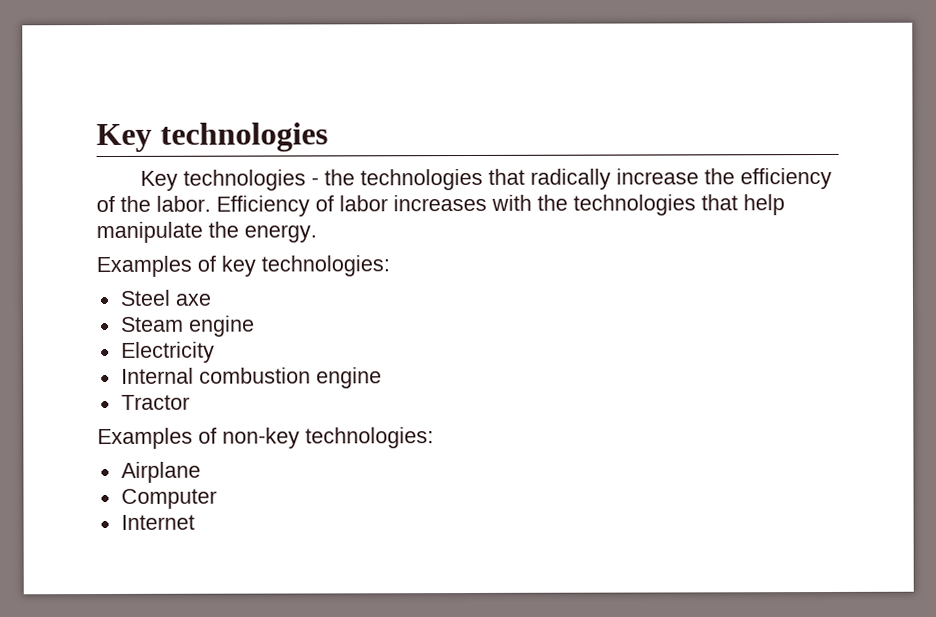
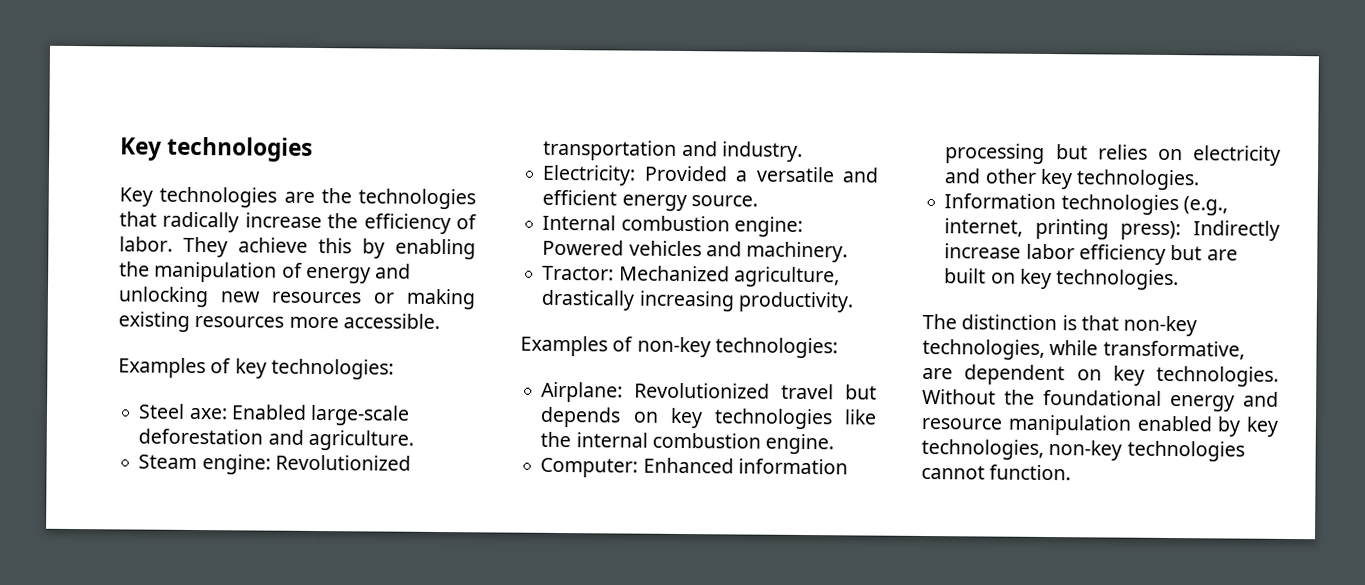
[311,177,320,186] - -> [283,191,315,203] are
[120,194,785,217] [96,221,317,244] the labor. Efficiency of labor increases with the technologies that help manipulate the energy. -> [119,236,476,260] [119,261,412,284] [118,286,476,310] [118,311,440,332] labor. They achieve this by enabling the manipulation of energy and unlocking new resources or making existing resources more accessible.
[174,293,211,306] [120,315,255,337] [120,341,215,363] [120,367,382,389] [120,394,190,410] [97,427,434,450] [120,461,201,483] [120,488,217,509] [120,514,195,530] axe // Steam engine // Electricity // Internal combustion engine // Tractor // Examples of non-key technologies: // Airplane // Computer // Internet -> [188,404,411,426] [138,428,414,451] [138,454,411,475] [543,139,803,162] [542,164,879,186] [542,189,758,212] [542,214,803,237] [542,239,849,263] [542,265,840,288] [541,289,854,313] [520,335,838,359] [541,381,877,403] [540,406,877,430] [540,431,835,455] [540,457,848,478] [945,143,1281,166] [944,168,1201,191] [944,193,1228,216] [944,218,1280,241] [944,243,1238,265] [944,268,1180,291] [922,313,1198,337] [922,338,1245,360] [922,364,1279,387] [922,388,1279,412] [921,414,1278,437] [921,438,1245,462] [921,464,1072,481] axe: Enabled large-scale deforestation and agriculture. // Steam engine: Revolutionized transportation and industry. // Electricity: Provided a versatile and efficient energy source. // Internal combustion engine: Powered vehicles and machinery. // Tractor: Mechanized agriculture, drastically increasing productivity. // Examples of non-key technologies: // Airplane: Revolutionized travel but depends on key technologies like the internal combustion engine. // Computer: Enhanced information processing but relies on electricity and other key technologies. // Information technologies (e.g., internet, printing press): Indirectly increase labor efficiency but are built on key technologies. // The distinction is that non-key technologies, while transformative, are dependent on key technologies. Without the foundational energy and resource manipulation enabled by key technologies, non-key technologies cannot function.

